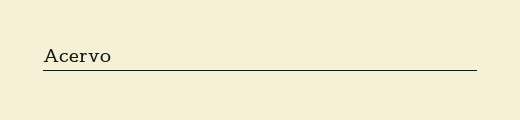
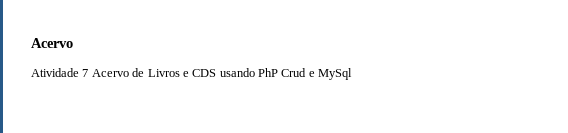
[43,49,111,62] Acervo -> [31,38,73,48] [31,68,353,80] Acervo // Atividade 7 Acervo de Livros e CDS usando PhP Crud e MySql

